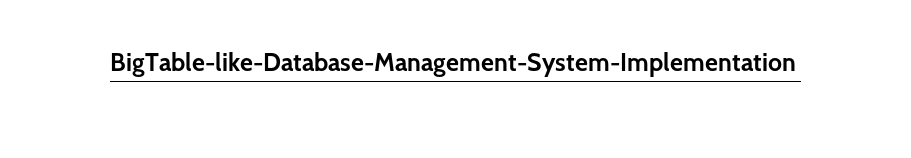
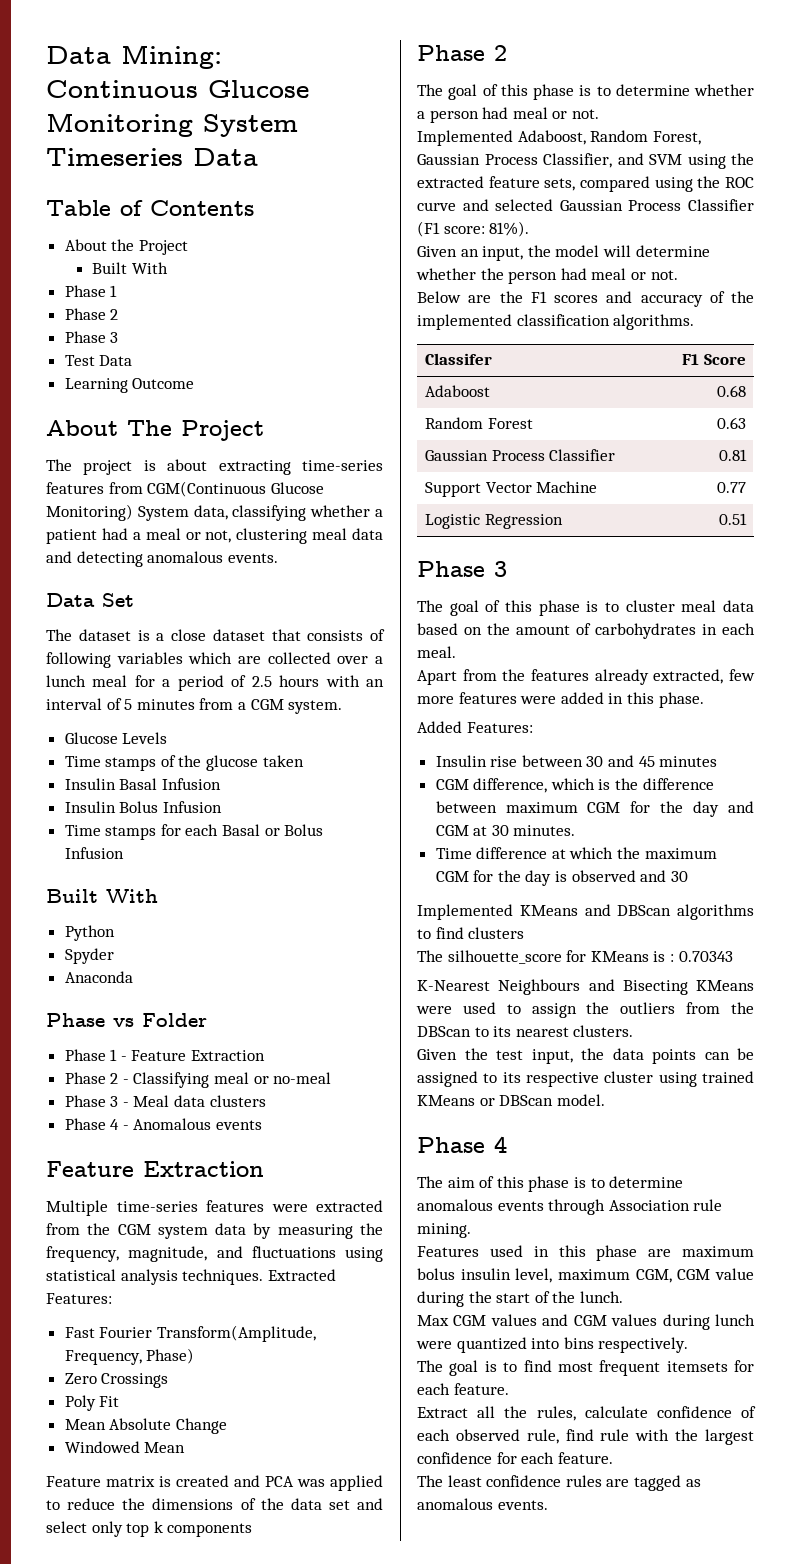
[110,52,796,77] BigTable-like-Database-Management-System-Implementation -> [46,45,222,69] [46,80,309,98] [46,113,298,137] [46,148,258,166] [46,200,254,216] [64,239,188,255] [92,262,168,274] [64,285,118,297] [64,308,119,320] [64,331,119,343] [64,355,133,366] [64,378,195,393] [46,420,264,441] [46,459,383,475] [46,481,324,497] [46,504,384,521] [46,528,383,544] [46,551,278,567] [46,593,134,607] [46,629,385,641] [46,652,383,668] [46,675,385,691] [46,698,343,714] [64,732,168,744] [64,755,304,771] [64,778,221,790] [64,801,222,813] [64,824,324,840] [64,847,124,859] [46,889,158,903] [64,925,115,941] [64,948,114,964] [64,971,133,983] [46,1013,207,1027] [64,1049,266,1061] [64,1072,332,1088] [64,1095,266,1107] [64,1118,263,1130] [46,1161,264,1177] [46,1200,383,1216] [46,1223,383,1239] [46,1246,383,1262] [46,1269,336,1285] [46,1293,112,1304] [64,1325,316,1342] [64,1348,195,1365] [64,1373,169,1388] [64,1395,120,1411] [64,1418,227,1434] [64,1441,186,1453] [46,1475,383,1491] [46,1498,383,1510] [46,1521,253,1537] [417,45,507,61] [417,84,754,100] [417,107,599,123] [417,130,701,146] [417,153,754,169] [417,176,754,192] [417,199,754,211] [417,221,530,237] [417,245,710,261] [416,268,678,284] [417,291,754,307] [417,314,695,330] [424,353,492,365] [682,354,747,365] [424,385,490,397] [717,385,747,397] [424,417,533,429] [717,417,747,429] [424,449,616,461] [719,449,748,461] [424,481,598,497] [717,482,747,493] [424,514,563,529] [719,513,748,525] [417,561,507,577] [417,600,754,616] [417,623,755,639] [417,646,456,658] [417,669,755,685] [417,692,704,708] [417,721,533,733] [435,755,718,767] [435,778,714,793] [435,801,754,817] [435,825,576,836] [435,847,717,859] [435,870,688,886] [417,904,754,920] [417,927,525,939] [417,950,733,964] [417,979,754,995] [416,1002,754,1018] [417,1025,634,1037] [417,1048,754,1064] [417,1071,754,1087] [417,1094,605,1106] [417,1136,507,1153] [417,1176,684,1192] [417,1199,723,1215] [417,1223,471,1238] [417,1245,754,1261] [417,1268,754,1283] [417,1291,623,1307] [417,1314,755,1330] [416,1337,689,1353] [417,1360,754,1376] [417,1383,509,1395] [417,1406,756,1421] [417,1429,754,1445] [417,1452,613,1464] [417,1475,701,1491] [417,1498,548,1510] Data Mining: Continuous Glucose Monitoring System Timeseries Data // Table of Contents // About the Project // Built With // Phase 1 // Phase 2 // Phase 3 // Test Data // Learning Outcome // About The Project // The project is about extracting time-series features from CGM(Continuous Glucose Monitoring) System data, classifying whether a patient had a meal or not, clustering meal data and detecting anomalous events. // Data Set // The dataset is a close dataset that consists of following variables which are collected over a lunch meal for a period of 2.5 hours with an interval of 5 minutes from a CGM system. // Glucose Levels // Time stamps of the glucose taken // Insulin Basal Infusion // Insulin Bolus Infusion // Time stamps for each Basal or Bolus Infusion // Built With // Python // Spyder // Anaconda // Phase vs Folder // Phase 1 - Feature Extraction // Phase 2 - Classifying meal or no-meal // Phase 3 - Meal data clusters // Phase 4 - Anomalous events // Feature Extraction // Multiple time-series features were extracted from the CGM system data by measuring the frequency, magnitude, and fluctuations using statistical analysis techniques. Extracted Features: // Fast Fourier Transform(Amplitude, Frequency, Phase) // Zero Crossings // Poly Fit // Mean Absolute Change // Windowed Mean // Feature matrix is created and PCA was applied to reduce the dimensions of the data set and select only top k components // Phase 2 // The goal of this phase is to determine whether a person had meal or not. // Implemented Adaboost, Random Forest, Gaussian Process Classifier, and SVM using the extracted feature sets, compared using the ROC curve and selected Gaussian Process Classifier (F1 score: 81%). // Given an input, the model will determine whether the person had meal or not. // Below are the F1 scores and accuracy of the implemented classification algorithms. // Classifer | F1 Score // Adaboost | 0.68 // Random Forest | 0.63 // Gaussian Process Classifier | 0.81 // Support Vector Machine | 0.77 // Logistic Regression | 0.51 // Phase 3 // The goal of this phase is to cluster meal data based on the amount of carbohydrates in each meal. // Apart from the features already extracted, few more features were added in this phase. // Added Features: // Insulin rise between 30 and 45 minutes // CGM difference, which is the difference between maximum CGM for the day and CGM at 30 minutes. // Time difference at which the maximum CGM for the day is observed and 30 // Implemented KMeans and DBScan algorithms to find clusters // The silhouette_score for KMeans is : 0.70343 // K-Nearest Neighbours and Bisecting KMeans were used to assign the outliers from the DBScan to its nearest clusters. // Given the test input, the data points can be assigned to its respective cluster using trained KMeans or DBScan model. // Phase 4 // The aim of this phase is to determine anomalous events through Association rule mining. // Features used in this phase are maximum bolus insulin level, maximum CGM, CGM value during the start of the lunch. // Max CGM values and CGM values during lunch were quantized into bins respectively. // The goal is to find most frequent itemsets for each feature. // Extract all the rules, calculate confidence of each observed rule, find rule with the largest confidence for each feature. // The least confidence rules are tagged as anomalous events.

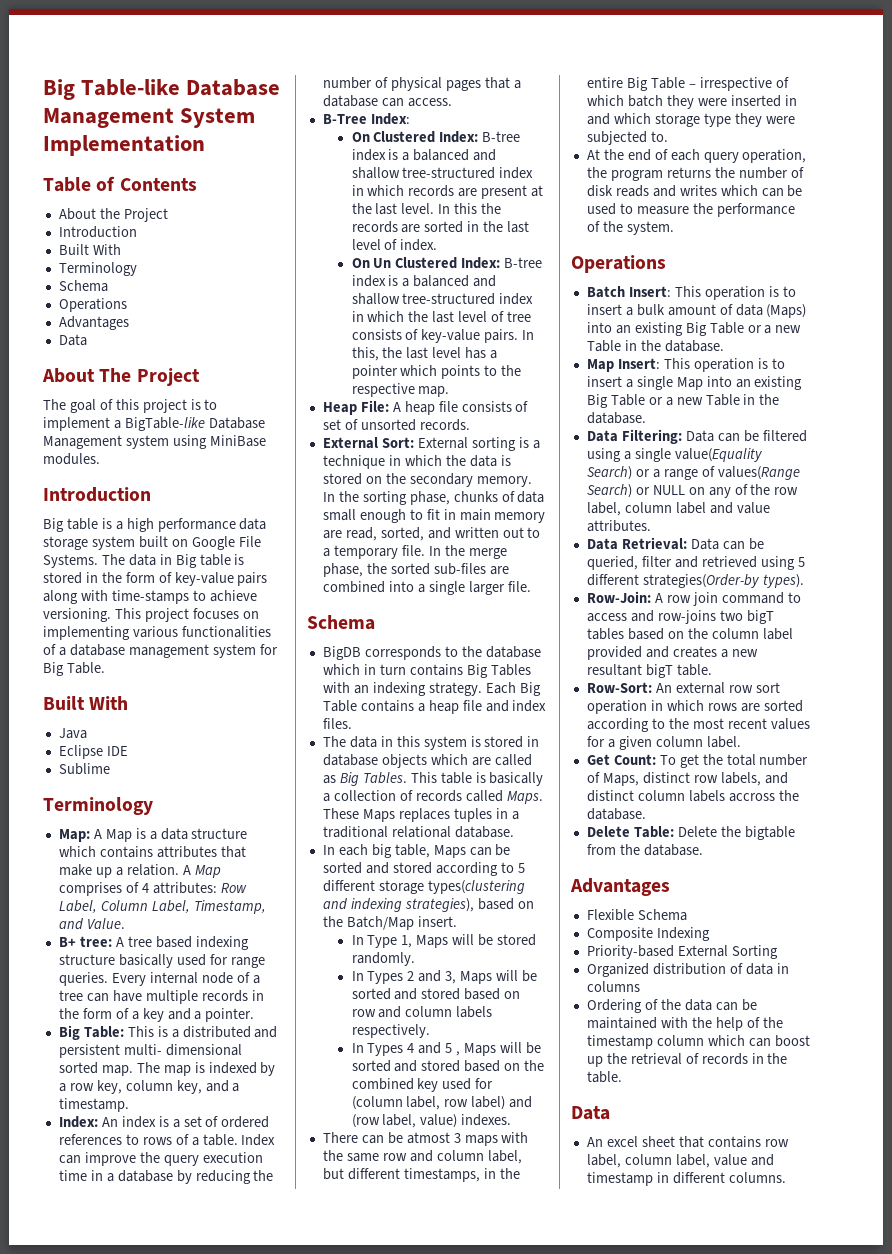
[46,45,222,69] [46,80,309,98] [46,113,298,137] [46,148,258,166] Data Mining: Continuous Glucose Monitoring System Timeseries Data -> [43,79,281,100] [43,108,256,128] [43,135,205,156] Big Table-like Database Management System Implementation
[92,262,168,274] [64,285,118,297] [64,308,119,320] [64,331,119,343] [64,355,133,366] [64,378,195,393] // Built With // Phase 1 // Phase 2 // Phase 3 // Test Data // Learning Outcome -> [58,226,137,238] [58,244,121,255] [58,262,137,276] [58,280,108,292] [58,298,127,312] [58,316,129,330] [58,334,87,346] // Introduction // Built With // Terminology // Schema // Operations // Advantages // Data
[83,459,383,475] [46,481,324,497] [46,504,384,521] [46,528,383,544] [46,551,278,567] [46,593,134,607] [46,629,385,641] [46,652,383,668] [46,675,385,691] [46,698,343,714] [64,732,168,744] [64,755,304,771] [64,778,221,790] [64,801,222,813] [64,824,324,840] [64,847,124,859] [46,889,158,903] [64,925,115,941] [64,948,114,964] [64,971,133,983] [46,1013,207,1027] [64,1049,266,1061] [64,1072,332,1088] [64,1095,266,1107] [64,1118,263,1130] [46,1161,264,1177] [46,1200,383,1216] [46,1223,383,1239] [46,1246,383,1262] [46,1269,336,1285] [46,1293,112,1304] [64,1325,316,1342] [64,1348,195,1365] [64,1373,169,1388] [64,1395,120,1411] [64,1418,227,1434] [64,1441,186,1453] [46,1475,383,1491] [46,1498,383,1510] [46,1521,253,1537] [417,45,507,61] [417,84,754,100] [417,107,599,123] [417,130,701,146] [417,153,754,169] [417,176,754,192] [417,199,754,211] [417,221,530,237] [417,245,710,261] [416,268,678,284] [417,291,754,307] [417,314,695,330] [424,353,492,365] [682,354,747,365] [424,385,490,397] [717,385,747,397] [424,417,533,429] [717,417,747,429] [424,449,616,461] [719,449,748,461] [424,481,598,497] [717,482,747,493] [424,514,563,529] [719,513,748,525] [417,561,507,577] [417,600,754,616] [417,623,755,639] [417,646,456,658] [417,669,755,685] [417,692,704,708] [417,721,533,733] [435,755,718,767] [435,778,714,793] [435,801,754,817] [435,825,576,836] [435,847,717,859] [435,870,688,886] [417,904,754,920] [417,927,525,939] [417,950,733,964] [417,979,754,995] [416,1002,754,1018] [417,1025,634,1037] [417,1048,754,1064] [417,1071,754,1087] [417,1094,605,1106] [417,1136,507,1153] [417,1176,684,1192] [417,1199,723,1215] [417,1223,471,1238] [417,1245,754,1261] [417,1268,754,1283] [417,1291,623,1307] [417,1314,755,1330] [416,1337,689,1353] [417,1360,754,1376] [417,1383,509,1395] [417,1406,756,1421] [417,1429,754,1445] [417,1452,613,1464] [417,1475,701,1491] [417,1498,548,1510] project is about extracting time-series features from CGM(Continuous Glucose Monitoring) System data, classifying whether a patient had a meal or not, clustering meal data and detecting anomalous events. // Data Set // The dataset is a close dataset that consists of following variables which are collected over a lunch meal for a period of 2.5 hours with an interval of 5 minutes from a CGM system. // Glucose Levels // Time stamps of the glucose taken // Insulin Basal Infusion // Insulin Bolus Infusion // Time stamps for each Basal or Bolus Infusion // Built With // Python // Spyder // Anaconda // Phase vs Folder // Phase 1 - Feature Extraction // Phase 2 - Classifying meal or no-meal // Phase 3 - Meal data clusters // Phase 4 - Anomalous events // Feature Extraction // Multiple time-series features were extracted from the CGM system data by measuring the frequency, magnitude, and fluctuations using statistical analysis techniques. Extracted Features: // Fast Fourier Transform(Amplitude, Frequency, Phase) // Zero Crossings // Poly Fit // Mean Absolute Change // Windowed Mean // Feature matrix is created and PCA was applied to reduce the dimensions of the data set and select only top k components // Phase 2 // The goal of this phase is to determine whether a person had meal or not. // Implemented Adaboost, Random Forest, Gaussian Process Classifier, and SVM using the extracted feature sets, compared using the ROC curve and selected Gaussian Process Classifier (F1 score: 81%). // Given an input, the model will determine whether the person had meal or not. // Below are the F1 scores and accuracy of the implemented classification algorithms. // Classifer | F1 Score // Adaboost | 0.68 // Random Forest | 0.63 // Gaussian Process Classifier | 0.81 // Support Vector Machine | 0.77 // Logistic Regression | 0.51 // Phase 3 // The goal of this phase is to cluster meal data based on the amount of carbohydrates in each meal. // Apart from the features already extracted, few more features were added in this phase. // Added Features: // Insulin rise between 30 and 45 minutes // CGM difference, which is the difference between maximum CGM for the day and CGM at 30 minutes. // Time difference at which the maximum CGM for the day is observed and 30 // Implemented KMeans and DBScan algorithms to find clusters // The silhouette_score for KMeans is : 0.70343 // K-Nearest Neighbours and Bisecting KMeans were used to assign the outliers from the DBScan to its nearest clusters. // Given the test input, the data points can be assigned to its respective cluster using trained KMeans or DBScan model. // Phase 4 // The aim of this phase is to determine anomalous events through Association rule mining. // Features used in this phase are maximum bolus insulin level, maximum CGM, CGM value during the start of the lunch. // Max CGM values and CGM values during lunch were quantized into bins respectively. // The goal is to find most frequent itemsets for each feature. // Extract all the rules, calculate confidence of each observed rule, find rule with the largest confidence for each feature. // The least confidence rules are tagged as anomalous events. -> [69,399,218,413] [43,417,265,431] [43,435,266,449] [43,453,100,465] [43,487,151,502] [43,518,267,532] [43,536,261,550] [43,554,245,568] [43,572,268,586] [43,590,257,604] [43,608,259,622] [43,626,271,640] [43,644,278,658] [43,662,105,676] [43,696,129,710] [58,728,87,739] [58,745,128,759] [58,763,110,775] [43,797,153,815] [58,828,248,842] [58,846,246,858] [58,864,221,878] [58,882,247,896] [58,900,266,914] [58,918,125,930] [58,936,249,950] [58,954,265,968] [58,972,260,986] [58,990,264,1004] [58,1008,255,1022] [58,1025,278,1040] [58,1044,242,1058] [58,1062,276,1076] [58,1080,240,1094] [58,1098,129,1112] [58,1116,270,1128] [58,1134,276,1146] [58,1152,263,1166] [58,1170,274,1184] [322,77,521,91] [322,95,452,107] [322,113,410,125] [351,131,521,143] [351,149,497,161] [351,167,534,179] [351,185,544,199] [351,203,502,215] [351,221,530,233] [351,239,438,251] [351,257,543,269] [351,275,497,287] [351,293,534,305] [351,311,532,323] [351,329,535,343] [351,347,498,361] [351,365,522,379] [351,383,450,397] [322,400,529,415] [322,419,470,431] [322,437,540,451] [322,455,511,469] [322,473,532,487] [322,491,545,505] [322,509,546,523] [322,527,541,541] [322,545,507,559] [322,563,509,577] [322,581,531,595] [307,615,375,630] [322,646,541,660] [322,664,531,678] [322,682,541,696] [322,700,547,714] [322,718,352,729] [322,736,540,750] [322,754,532,768] [322,772,544,786] [322,790,543,804] [322,808,519,822] [322,826,514,838] [322,844,511,858] [322,862,525,876] [322,880,525,894] [322,898,534,912] [322,916,457,930] [351,934,537,948] [351,952,415,966] [351,970,537,984] [351,988,521,1000] [351,1006,493,1018] [351,1024,430,1038] [351,1042,541,1056] [351,1060,545,1072] [351,1078,494,1092] [351,1096,533,1110] [351,1114,512,1128] [322,1132,529,1146] [322,1150,522,1164] [322,1168,520,1182] [586,77,789,91] [586,95,797,109] [586,113,795,127] [586,131,668,145] [586,149,807,163] [586,167,804,181] [586,185,803,197] [586,203,795,217] [586,221,674,235] [571,255,666,273] [586,286,796,300] [586,304,807,318] [586,322,802,336] [586,340,724,352] [586,358,785,372] [586,376,803,390] [586,394,780,408] [586,412,646,424] [586,429,807,444] [586,448,763,462] [586,466,800,480] [586,484,799,498] [586,502,770,516] [586,520,651,532] [586,537,764,550] [586,556,805,570] [586,574,804,588] [586,591,801,606] [586,610,774,624] [586,628,793,640] [586,646,758,660] [586,664,712,678] [586,682,780,694] [586,700,803,714] [586,718,810,732] [586,736,741,750] [586,754,809,768] [586,772,788,786] [586,790,799,802] [586,808,646,820] [586,826,795,840] [586,844,703,856] [570,878,670,896] [586,909,687,921] [586,927,710,941] [586,945,778,959] [586,963,789,977] [586,981,640,992] [586,999,757,1013] [586,1017,783,1031] [586,1035,810,1049] [586,1053,788,1067] [586,1071,622,1083] [571,1106,610,1120] [586,1136,789,1148] [586,1154,774,1168] [586,1172,786,1186] goal of this project is to implement a BigTable-like Database Management system using MiniBase modules. // Introduction // Big table is a high performance data storage system built on Google File Systems. The data in Big table is stored in the form of key-value pairs along with time-stamps to achieve versioning. This project focuses on implementing various functionalities of a database management system for Big Table. // Built With // Java // Eclipse IDE // Sublime // Terminology // Map: A Map is a data structure which contains attributes that make up a relation. A Map comprises of 4 attributes: Row Label, Column Label, Timestamp, and Value. // B+ tree: A tree based indexing structure basically used for range queries. Every internal node of a tree can have multiple records in the form of a key and a pointer. // Big Table: This is a distributed and persistent multi- dimensional sorted map. The map is indexed by a row key, column key, and a timestamp. // Index: An index is a set of ordered references to rows of a table. Index can improve the query execution time in a database by reducing the number of physical pages that a database can access. // B-Tree Index: // On Clustered Index: B-tree index is a balanced and shallow tree-structured index in which records are present at the last level. In this the records are sorted in the last level of index. // On Un Clustered Index: B-tree index is a balanced and shallow tree-structured index in which the last level of tree consists of key-value pairs. In this, the last level has a pointer which points to the respective map. // Heap File: A heap file consists of set of unsorted records. // External Sort: External sorting is a technique in which the data is stored on the secondary memory. In the sorting phase, chunks of data small enough to fit in main memory are read, sorted, and written out to a temporary file. In the merge phase, the sorted sub-files are combined into a single larger file. // Schema // BigDB corresponds to the database which in turn contains Big Tables with an indexing strategy. Each Big Table contains a heap file and index files. // The data in this system is stored in database objects which are called as Big Tables. This table is basically a collection of records called Maps. These Maps replaces tuples in a traditional relational database. // In each big table, Maps can be sorted and stored according to 5 different storage types(clustering and indexing strategies), based on the Batch/Map insert. // In Type 1, Maps will be stored randomly. // In Types 2 and 3, Maps will be sorted and stored based on row and column labels respectively. // In Types 4 and 5 , Maps will be sorted and stored based on the combined key used for (column label, row label) and (row label, value) indexes. // There can be atmost 3 maps with the same row and column label, but different timestamps, in the entire Big Table – irrespective of which batch they were inserted in and which storage type they were subjected to. // At the end of each query operation, the program returns the number of disk reads and writes which can be used to measure the performance of the system. // Operations // Batch Insert: This operation is to insert a bulk amount of data (Maps) into an existing Big Table or a new Table in the database. // Map Insert: This operation is to insert a single Map into an existing Big Table or a new Table in the database. // Data Filtering: Data can be filtered using a single value(Equality Search) or a range of values(Range Search) or NULL on any of the row label, column label and value attributes. // Data Retrieval: Data can be queried, filter and retrieved using 5 different strategies(Order-by types). // Row-Join: A row join command to access and row-joins two bigT tables based on the column label provided and creates a new resultant bigT table. // Row-Sort: An external row sort operation in which rows are sorted according to the most recent values for a given column label. // Get Count: To get the total number of Maps, distinct row labels, and distinct column labels accross the database. // Delete Table: Delete the bigtable from the database. // Advantages // Flexible Schema // Composite Indexing // Priority-based External Sorting // Organized distribution of data in columns // Ordering of the data can be maintained with the help of the timestamp column which can boost up the retrieval of records in the table. // Data // An excel sheet that contains row label, column label, value and timestamp in different columns.

